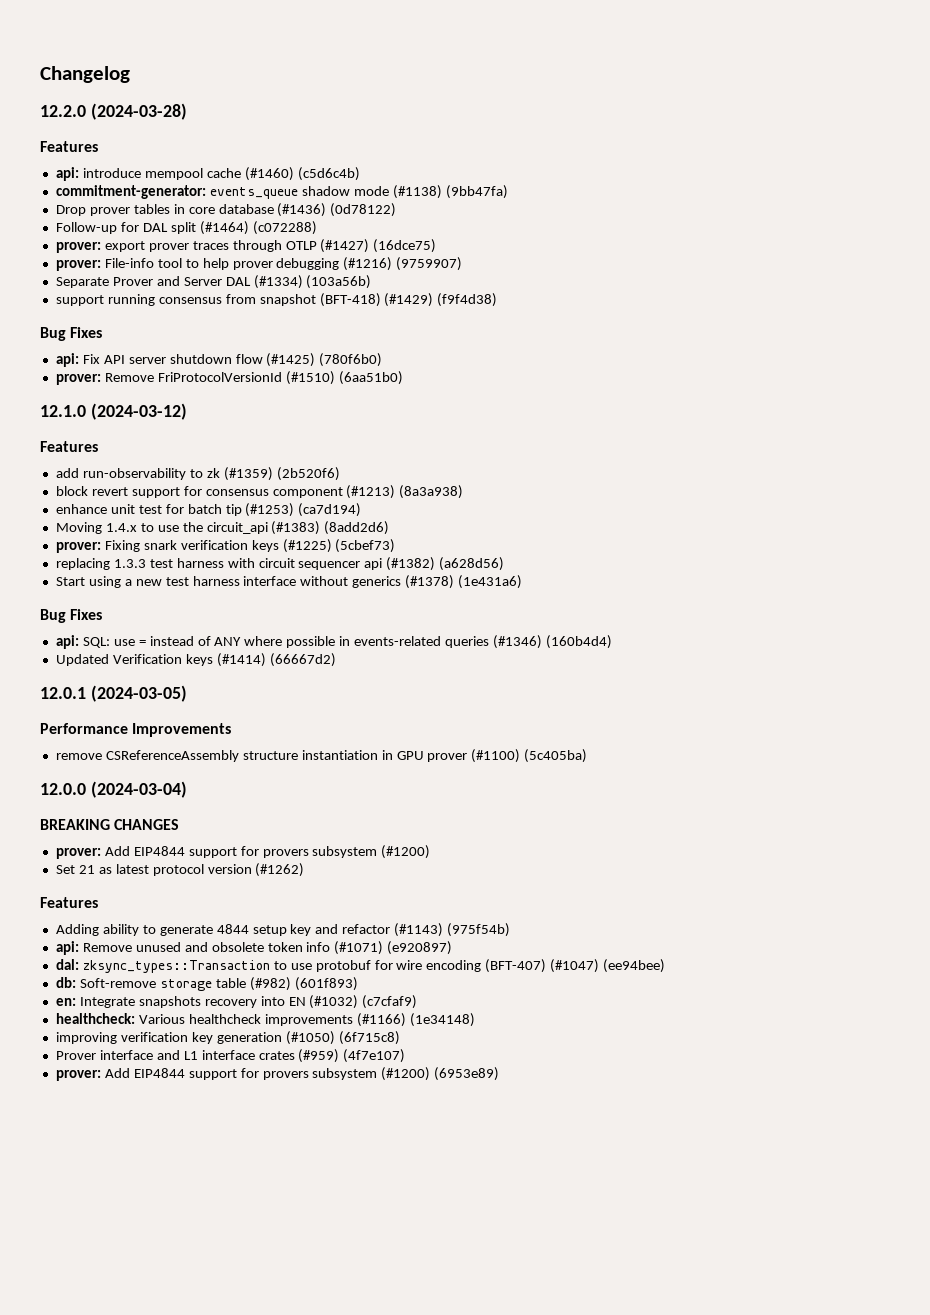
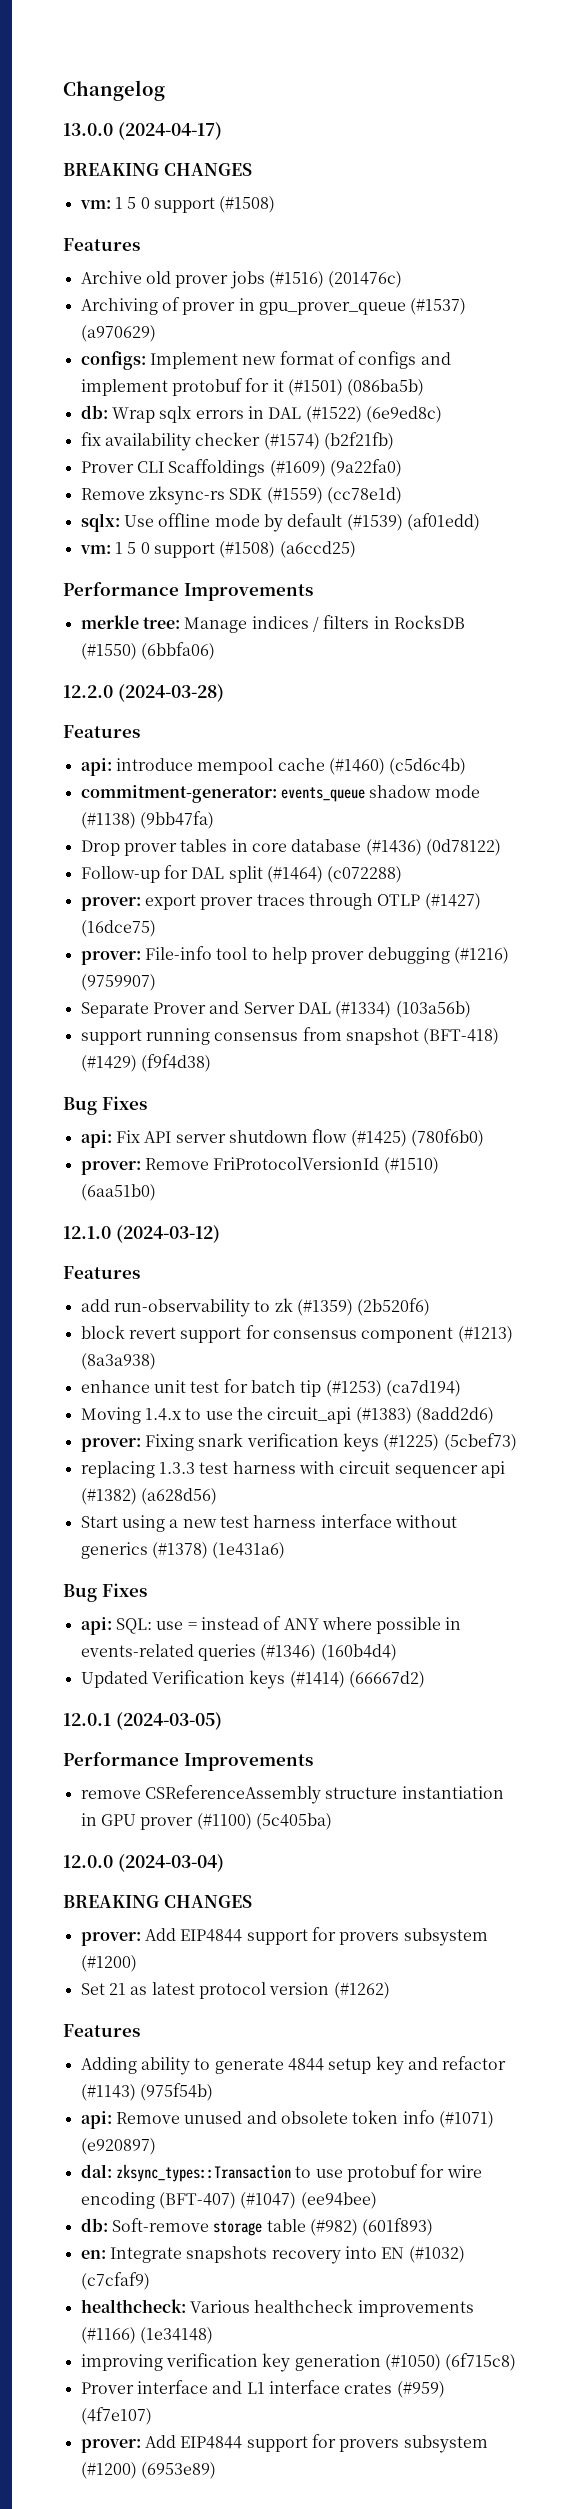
(130, 74) none -> [63,122,222,140] [63,163,252,176] [79,196,276,213] [63,238,140,251] [80,271,403,289] [80,297,467,315] [80,325,156,342] [80,351,451,370] [80,378,425,396] [80,405,442,423] [80,432,394,451] [80,459,402,477] [80,486,402,505] [80,513,480,532] [79,541,356,558] [63,582,313,601] [80,615,465,633] [80,642,215,660] // 13.0.0 (2024-04-17) // BREAKING CHANGES // vm: 1 5 0 support (#1508) // Features // Archive old prover jobs (#1516) (201476c) // Archiving of prover in gpu_prover_queue (#1537) (a970629) // configs: Implement new format of configs and implement protobuf for it (#1501) (086ba5b) // db: Wrap sqlx errors in DAL (#1522) (6e9ed8c) // fix availability checker (#1574) (b2f21fb) // Prover CLI Scaffoldings (#1609) (9a22fa0) // Remove zksync-rs SDK (#1559) (cc78e1d) // sqlx: Use offline mode by default (#1539) (af01edd) // vm: 1 5 0 support (#1508) (a6ccd25) // Performance Improvements // merkle tree: Manage indices / filters in RocksDB (#1550) (6bbfa06)

